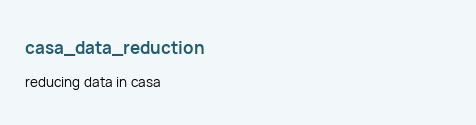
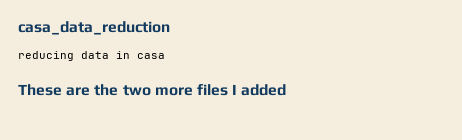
(161, 83) none -> [18,84,287,96] // These are the two more files I added

